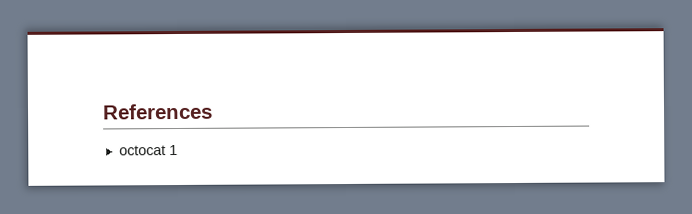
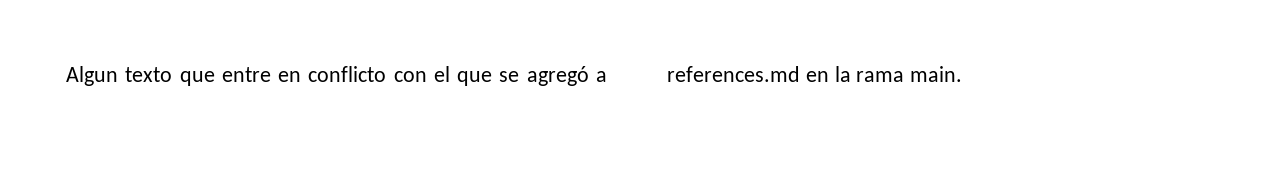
[102,103,213,120] [118,145,178,156] References // octocat 1 -> [66,66,963,86] Algun texto que entre en conflicto con el que se agregó a references.md en la rama main.

